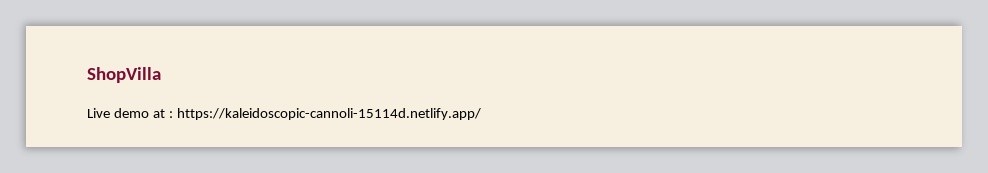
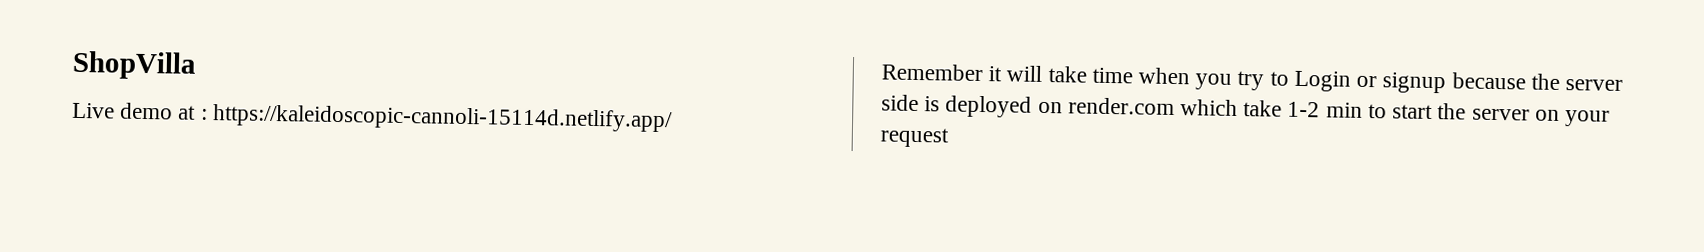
(481, 114) none -> [881,63,1623,94] [881,94,1610,127] [880,127,949,148] // Remember it will take time when you try to Login or signup because the server side is deployed on render.com which take 1-2 min to start the server on your request

